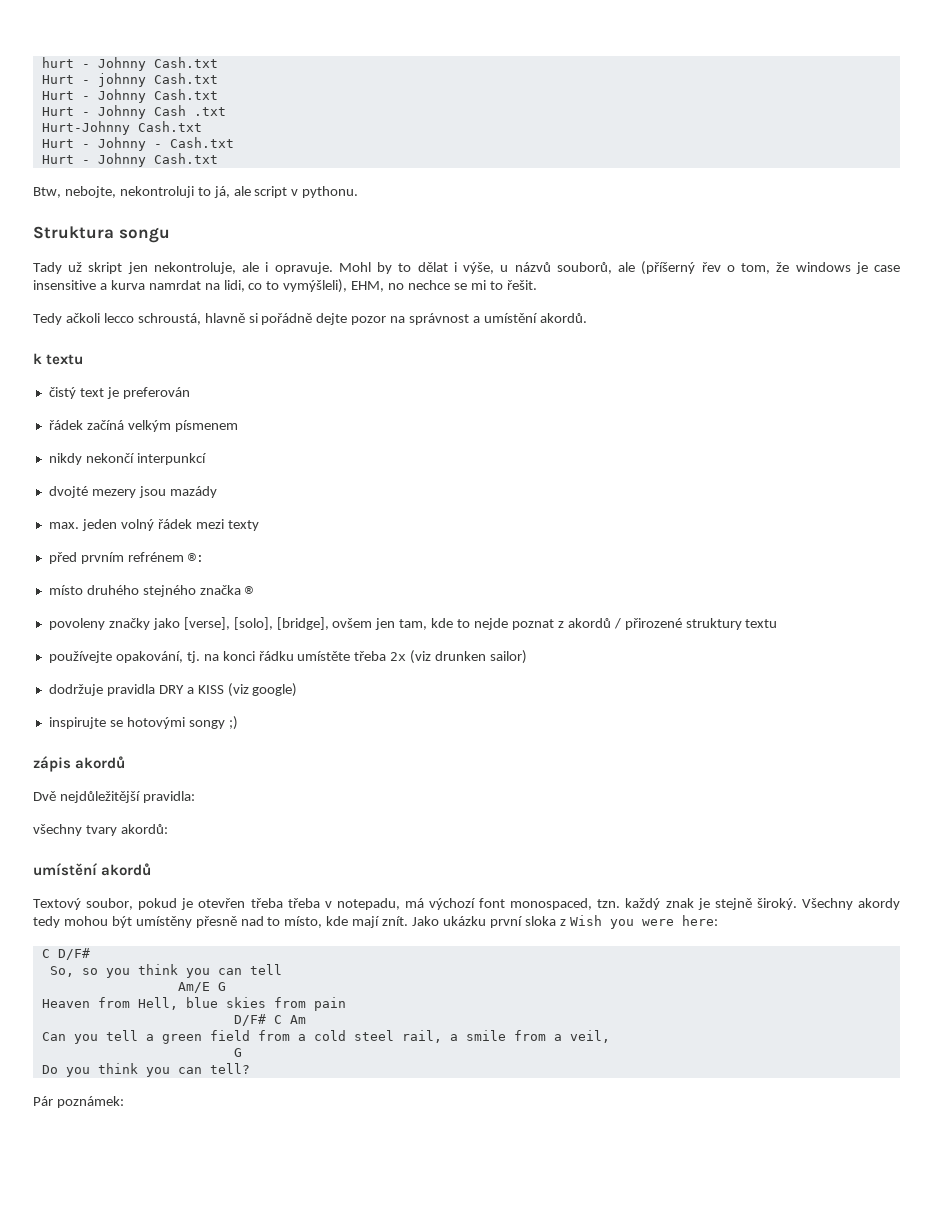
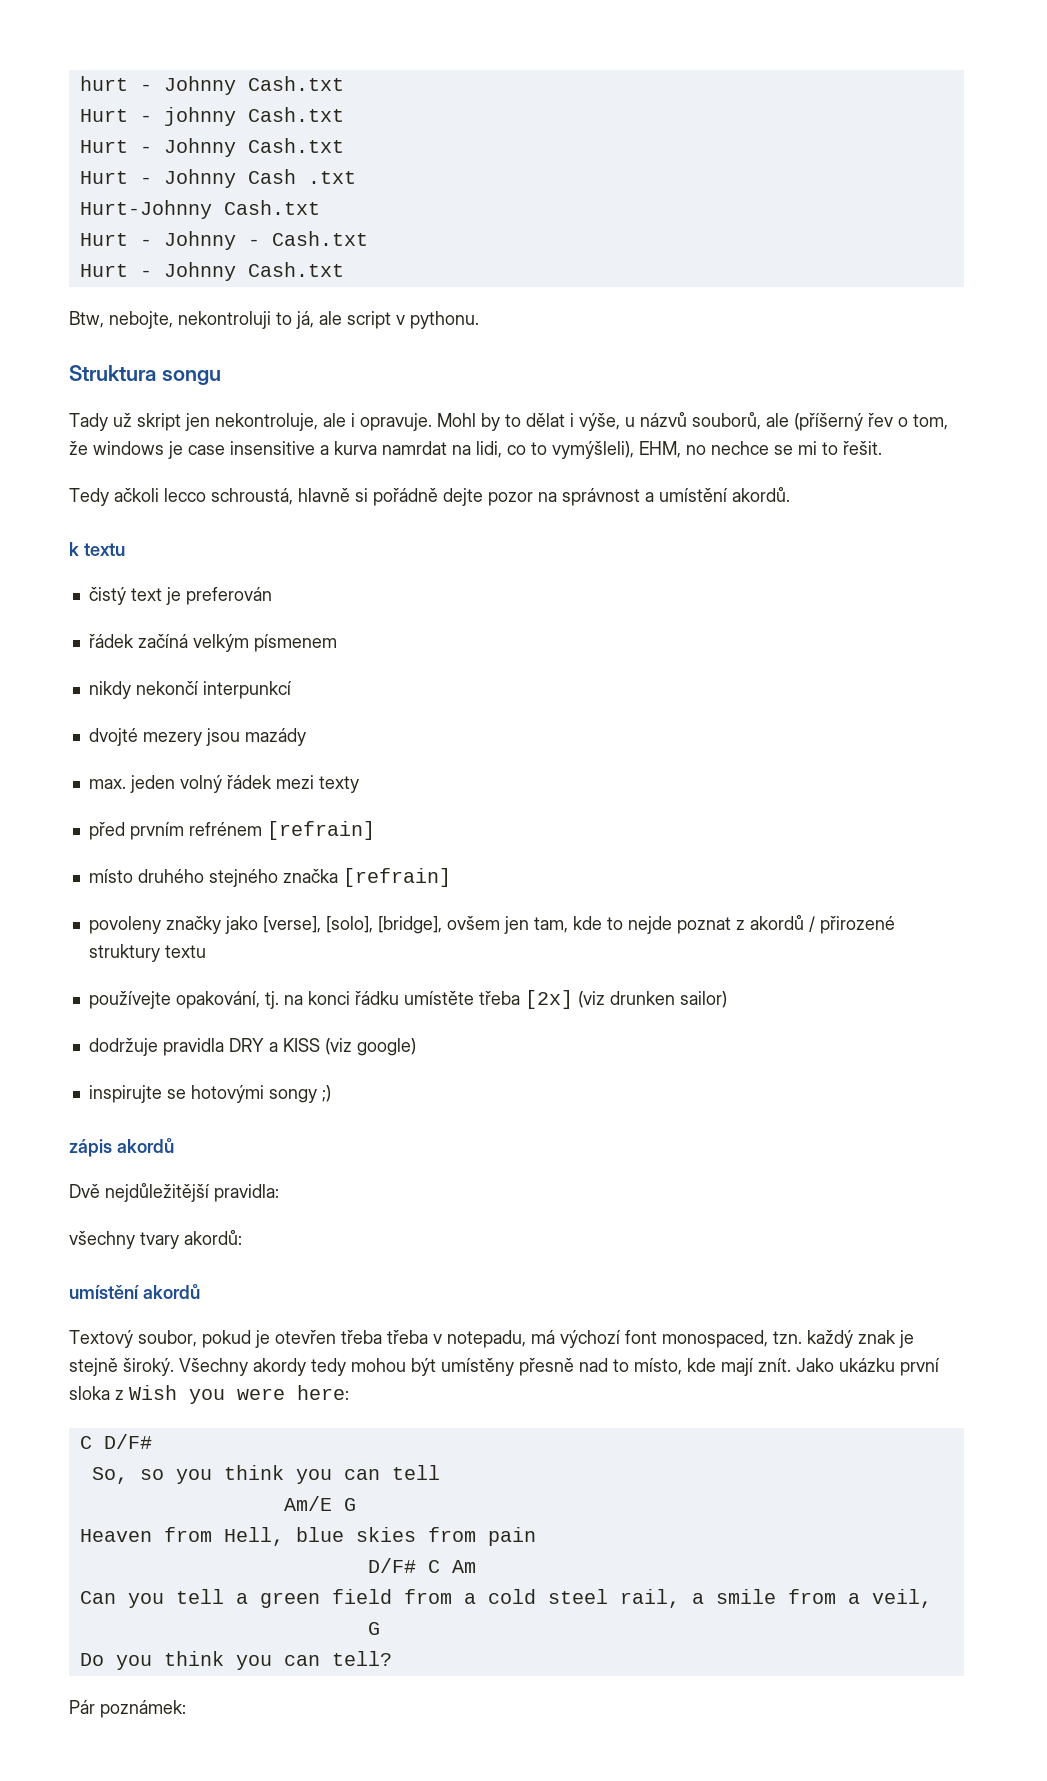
[187,553,204,562] ®: -> [266,821,375,840] [refrain]
[244,586,253,595] ® -> [342,868,451,887] [refrain]
[390,652,407,661] 2x -> [524,990,573,1009] [2x]

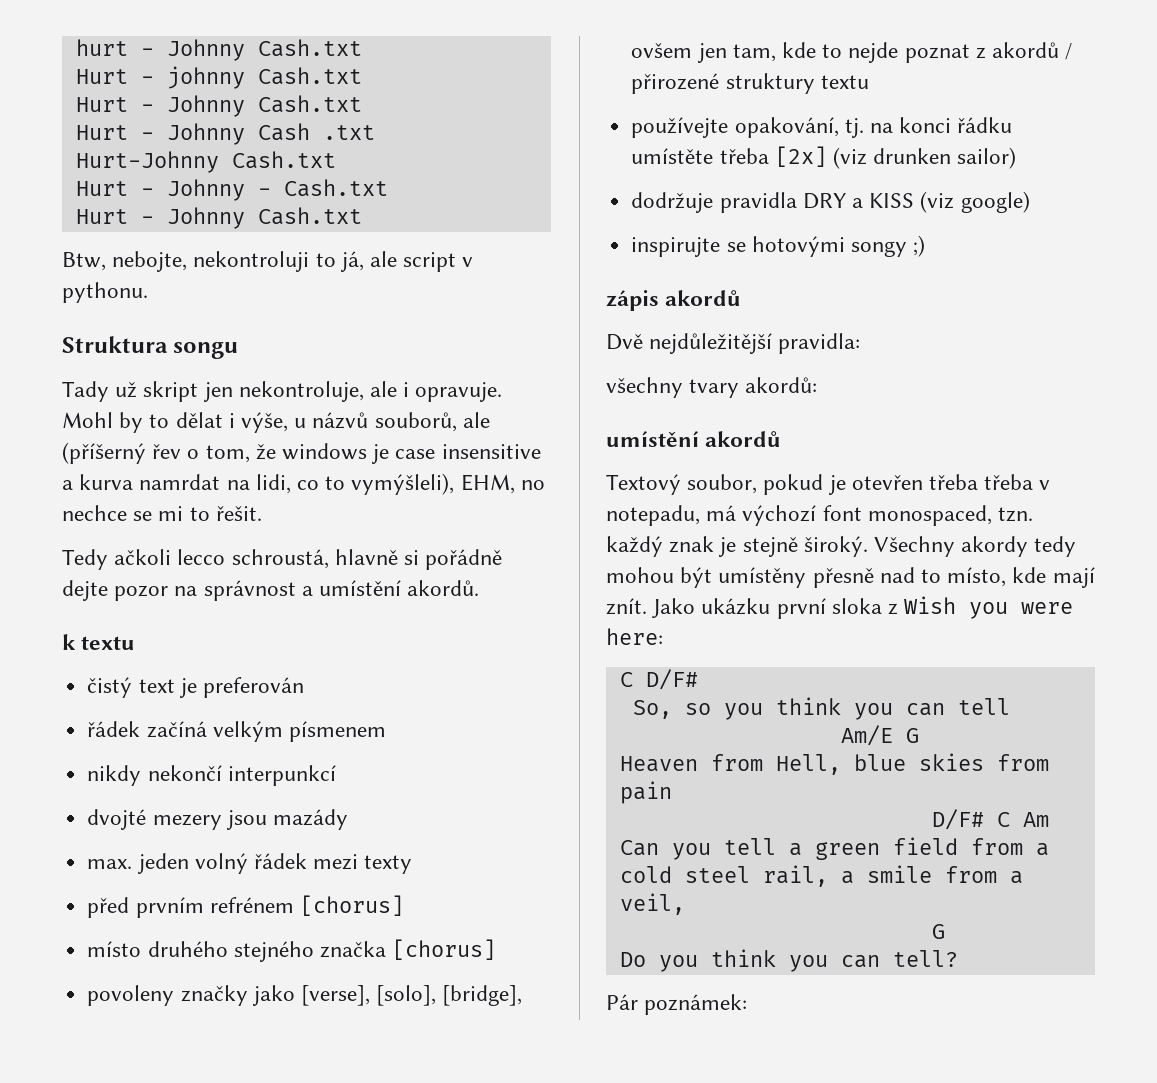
[266,821,375,840] [refrain] -> [299,895,404,916] [chorus]
[342,868,451,887] [refrain] -> [392,939,497,960] [chorus]

